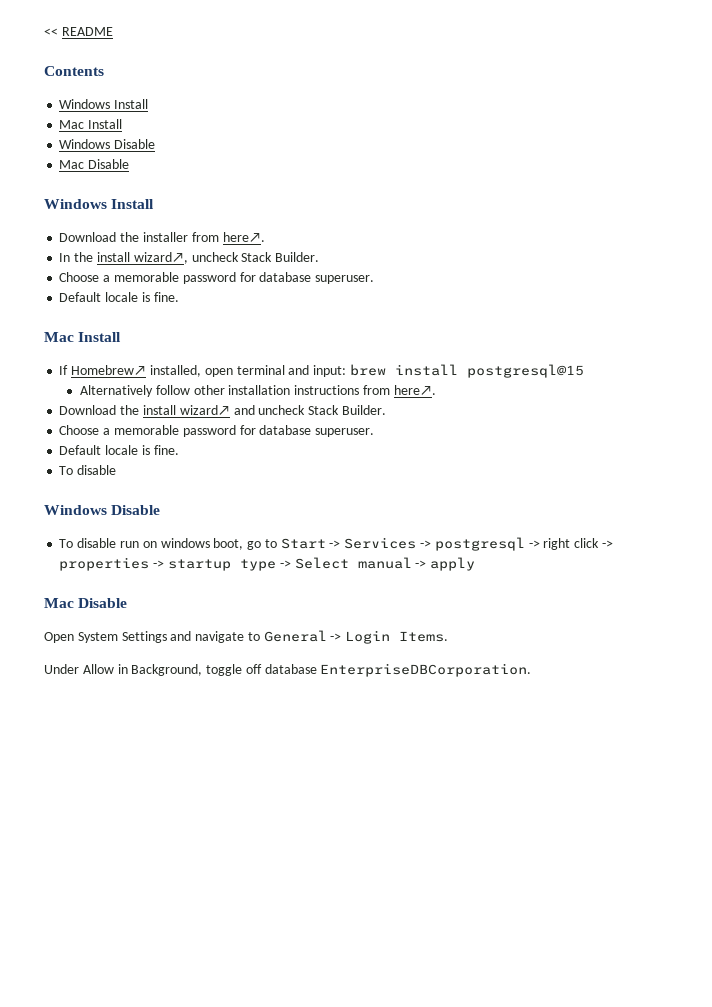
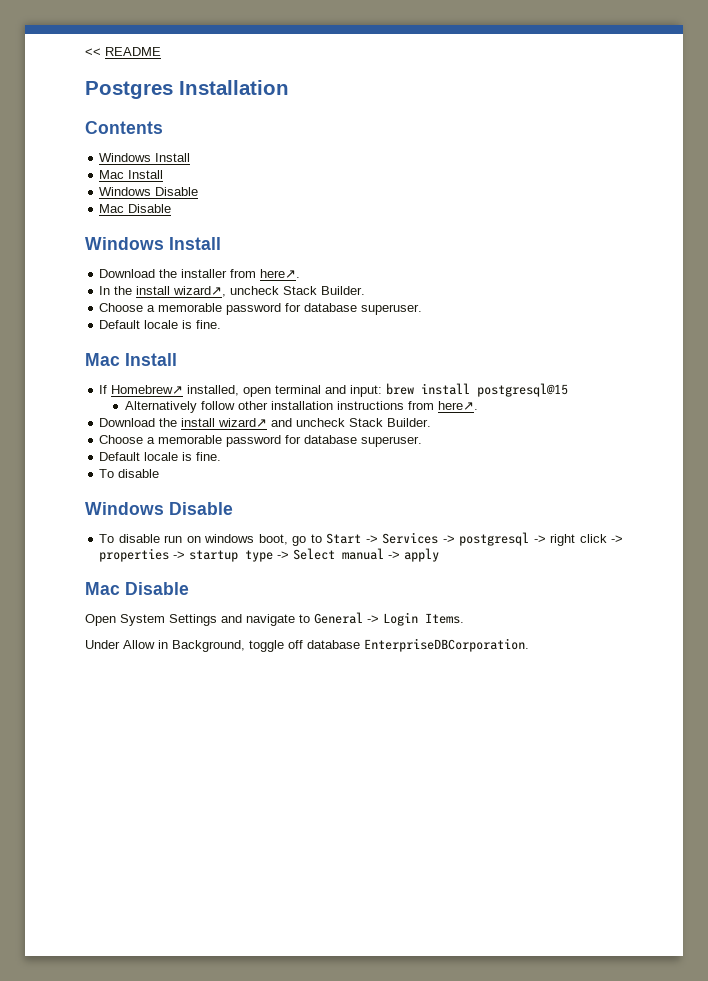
(113, 31) none -> [85,80,289,99] // Postgres Installation

